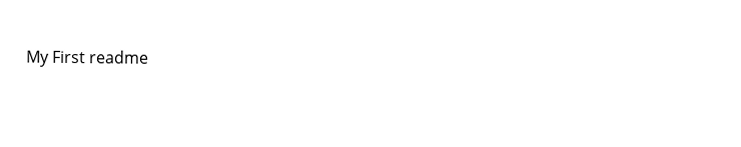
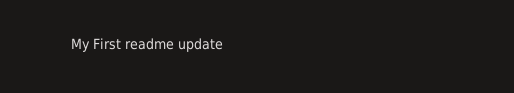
(150, 57) none -> [177,38,223,52] update

